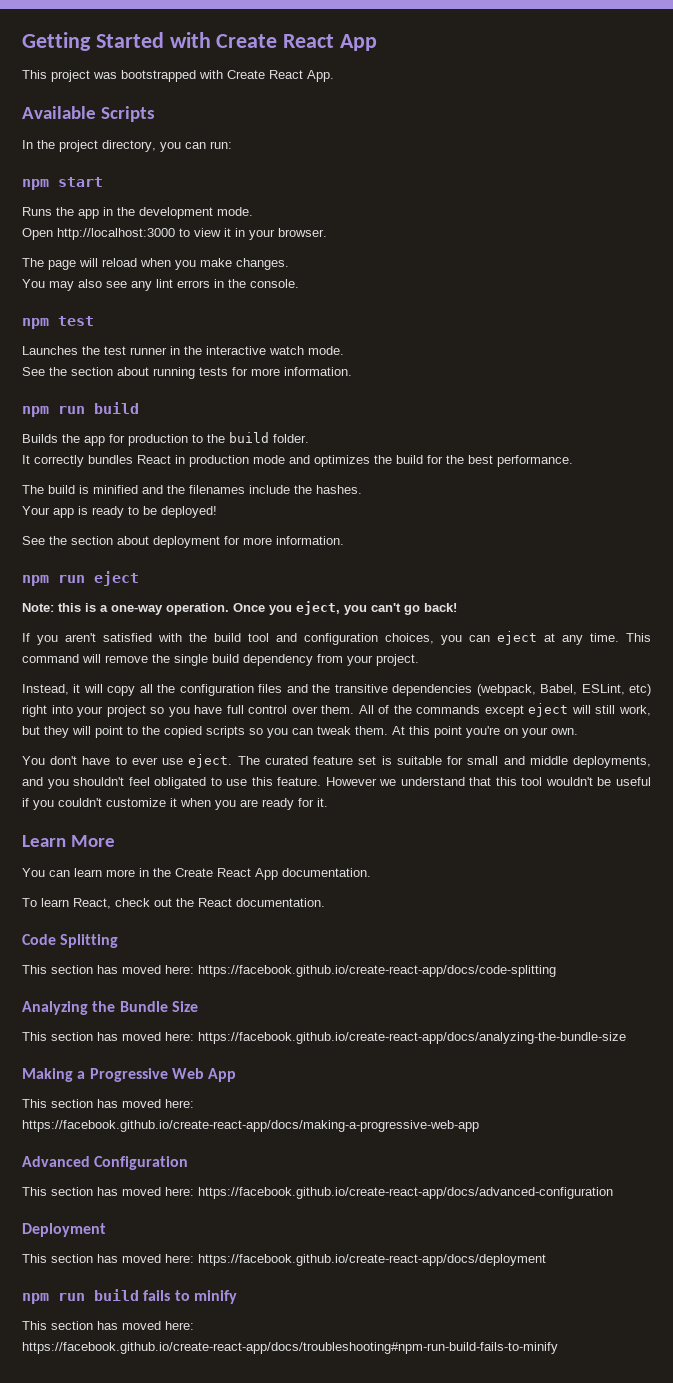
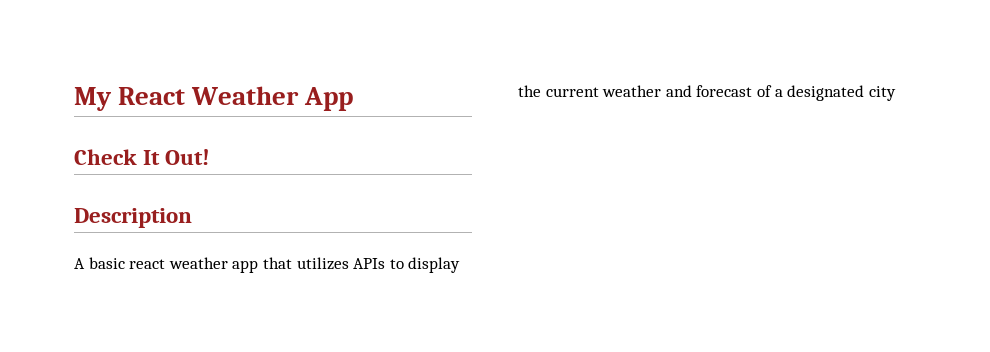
[22,32,378,51] [22,70,334,82] [22,106,155,122] [22,140,232,152] [22,177,103,190] [22,207,253,219] [22,228,327,240] [22,258,289,270] [22,279,299,291] [22,316,94,329] [22,346,344,355] [22,367,352,379] [22,402,139,417] [22,432,309,446] [22,455,573,467] [22,485,362,494] [22,506,217,518] [22,536,344,548] [22,571,139,586] [22,601,457,615] [22,631,651,645] [22,654,419,666] [22,684,651,696] [22,703,651,717] [22,726,578,738] [22,754,652,768] [22,777,651,789] [22,798,328,810] [22,835,115,847] [22,868,371,880] [22,898,325,909] [22,934,119,948] [22,965,556,977] [22,1001,198,1015] [22,1032,626,1044] [22,1068,237,1082] [22,1099,194,1108] [22,1120,479,1132] [22,1156,189,1170] [22,1187,613,1199] [22,1223,106,1237] [22,1254,546,1266] [22,1289,237,1304] [22,1321,194,1330] [22,1342,558,1354] Getting Started with Create React App // This project was bootstrapped with Create React App. // Available Scripts // In the project directory, you can run: // npm start // Runs the app in the development mode. // Open http://localhost:3000 to view it in your browser. // The page will reload when you make changes. // You may also see any lint errors in the console. // npm test // Launches the test runner in the interactive watch mode. // See the section about running tests for more information. // npm run build // Builds the app for production to the build folder. // It correctly bundles React in production mode and optimizes the build for the best performance. // The build is minified and the filenames include the hashes. // Your app is ready to be deployed! // See the section about deployment for more information. // npm run eject // Note: this is a one-way operation. Once you eject, you can't go back! // If you aren't satisfied with the build tool and configuration choices, you can eject at any time. This command will remove the single build dependency from your project. // Instead, it will copy all the configuration files and the transitive dependencies (webpack, Babel, ESLint, etc) right into your project so you have full control over them. All of the commands except eject will still work, but they will point to the copied scripts so you can tweak them. At this point you're on your own. // You don't have to ever use eject. The curated feature set is suitable for small and middle deployments, and you shouldn't feel obligated to use this feature. However we understand that this tool wouldn't be useful if you couldn't customize it when you are ready for it. // Learn More // You can learn more in the Create React App documentation. // To learn React, check out the React documentation. // Code Splitting // This section has moved here: https://facebook.github.io/create-react-app/docs/code-splitting // Analyzing the Bundle Size // This section has moved here: https://facebook.github.io/create-react-app/docs/analyzing-the-bundle-size // Making a Progressive Web App // This section has moved here: https://facebook.github.io/create-react-app/docs/making-a-progressive-web-app // Advanced Configuration // This section has moved here: https://facebook.github.io/create-react-app/docs/advanced-configuration // Deployment // This section has moved here: https://facebook.github.io/create-react-app/docs/deployment // npm run build fails to minify // This section has moved here: https://facebook.github.io/create-react-app/docs/troubleshooting#npm-run-build-fails-to-minify -> [74,86,354,111] [74,149,211,165] [74,208,192,228] [74,257,461,273] [518,85,896,101] My React Weather App // Check It Out! // Description // A basic react weather app that utilizes APIs to display the current weather and forecast of a designated city

